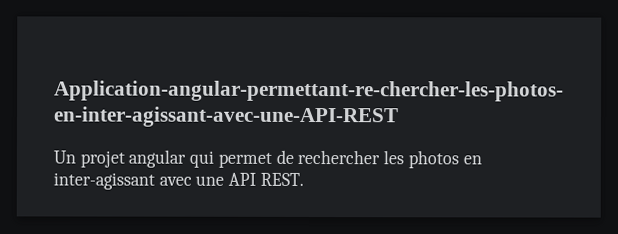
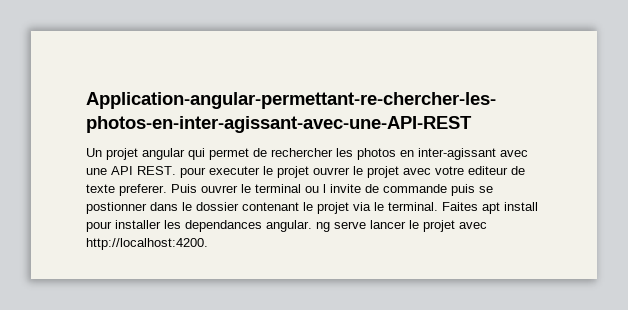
(304, 179) none -> [180,166,525,178] [86,184,493,196] [86,202,538,214] [86,220,487,232] [86,238,208,250] pour executer le projet ouvrer le projet avec votre editeur de texte preferer. Puis ouvrer le terminal ou l invite de commande puis se postionner dans le dossier contenant le projet via le terminal. Faites apt install pour installer les dependances angular. ng serve lancer le projet avec http://localhost:4200.

